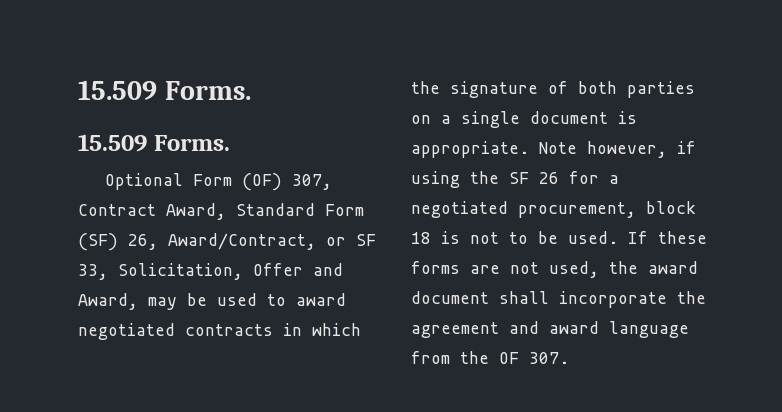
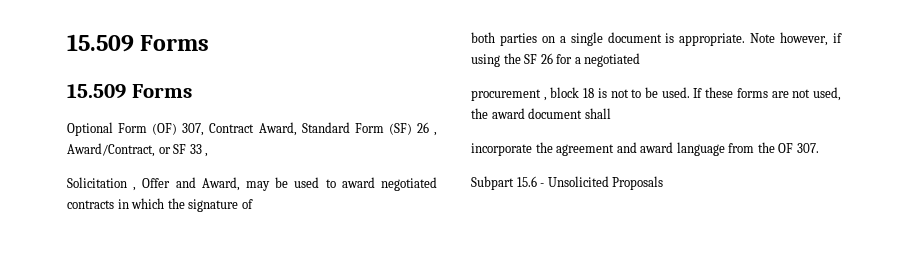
[78,80,251,100] [78,134,230,152] 15.509 Forms. // 15.509 Forms. -> [67,34,210,52] [67,84,192,99] 15.509 Forms // 15.509 Forms
[128,234,158,250] 26, -> [416,122,438,136] 26 ,
[78,263,243,280] 33, Solicitation, -> [189,144,209,157] [67,177,137,191] 33 , // Solicitation ,
(568, 87) none -> (253, 204) //
[518,202,636,218] procurement, -> [471,89,547,101] // procurement ,
(549, 297) none -> (611, 113) //
(569, 358) none -> [471,176,664,190] // Subpart 15.6 - Unsolicited Proposals

